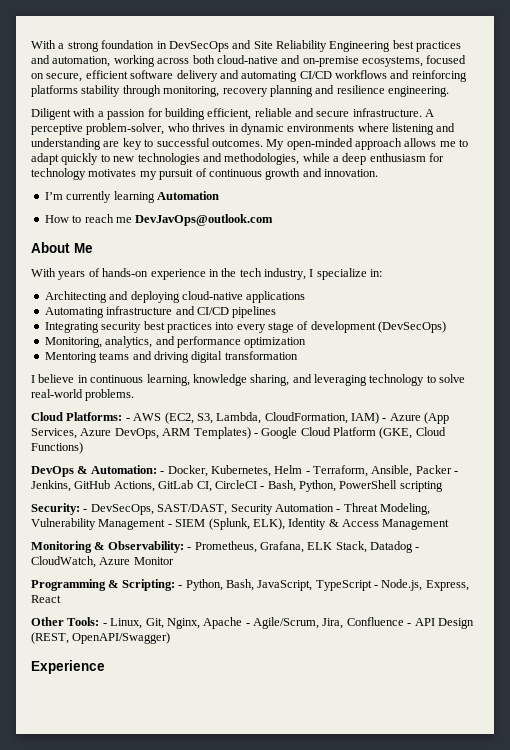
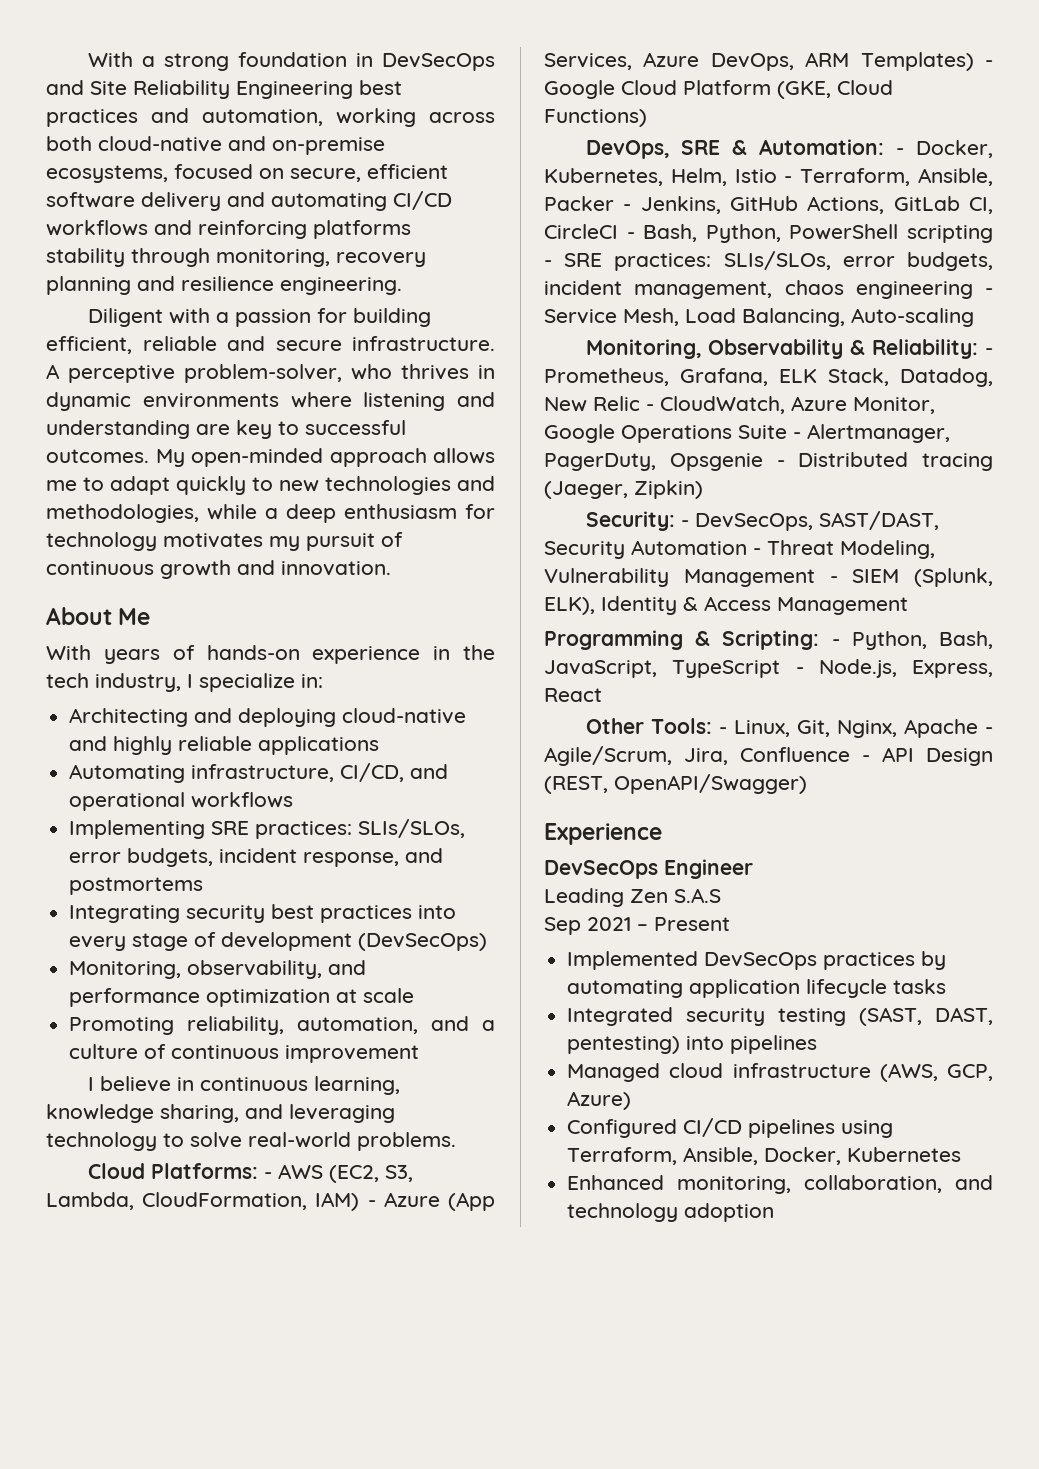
[44,191,219,203] [44,214,274,226] // I’m currently learning Automation // How to reach me DevJavOps@outlook.com -> (391, 568) none
(243, 295) none -> [69,736,253,755] and highly reliable
[106,306,277,318] infrastructure and CI/CD pipelines -> [191,763,449,782] [69,792,294,811] [69,819,466,839] [69,848,444,867] [69,877,204,895] infrastructure, CI/CD, and operational workflows // Implementing SRE practices: SLIs/SLOs, error budgets, incident response, and postmortems
[105,336,153,348] analytics, -> [187,960,323,979] observability,
[44,351,298,363] // Mentoring teams and driving digital transformation -> [336,988,415,1003] [69,1016,495,1035] [69,1044,420,1063] at scale // Promoting reliability, automation, and a culture of continuous improvement
[31,466,74,477] DevOps -> [585,140,721,159] DevOps, SRE
[274,465,303,474] Helm -> [670,168,777,186] Helm, Istio
(443, 486) none -> [544,251,993,271] [544,280,993,299] [544,308,974,327] [585,339,993,359] [544,368,993,387] [544,396,935,414] [544,424,950,443] [544,452,993,471] [544,480,703,499] - SRE practices: SLIs/SLOs, error budgets, incident management, chaos engineering - Service Mesh, Load Balancing, Auto-scaling // Monitoring, Observability & Reliability: - Prometheus, Grafana, ELK Stack, Datadog, New Relic - CloudWatch, Azure Monitor, Google Operations Suite - Alertmanager, PagerDuty, Opsgenie - Distributed tracing (Jaeger, Zipkin)
[31,541,420,553] [31,556,174,568] // Monitoring & Observability: - Prometheus, Grafana, ELK Stack, Datadog - CloudWatch, Azure Monitor -> (908, 606) none
(105, 667) none -> [544,859,753,879] [544,888,721,907] [544,917,730,935] [567,951,947,970] [567,979,947,998] [567,1007,993,1026] [567,1035,818,1054] [567,1063,993,1082] [567,1091,632,1110] [567,1118,894,1138] [567,1147,962,1165] [567,1175,993,1194] [567,1203,775,1222] // DevSecOps Engineer // Leading Zen S.A.S // Sep 2021 – Present // Implemented DevSecOps practices by automating application lifecycle tasks // Integrated security testing (SAST, DAST, pentesting) into pipelines // Managed cloud infrastructure (AWS, GCP, Azure) // Configured CI/CD pipelines using Terraform, Ansible, Docker, Kubernetes // Enhanced monitoring, collaboration, and technology adoption

